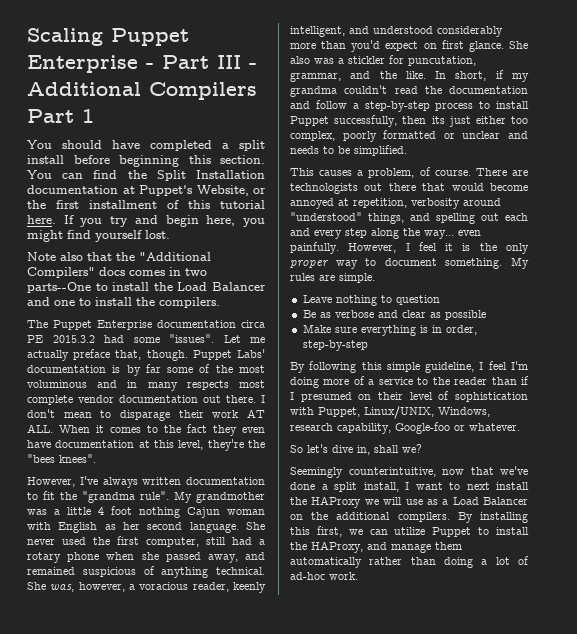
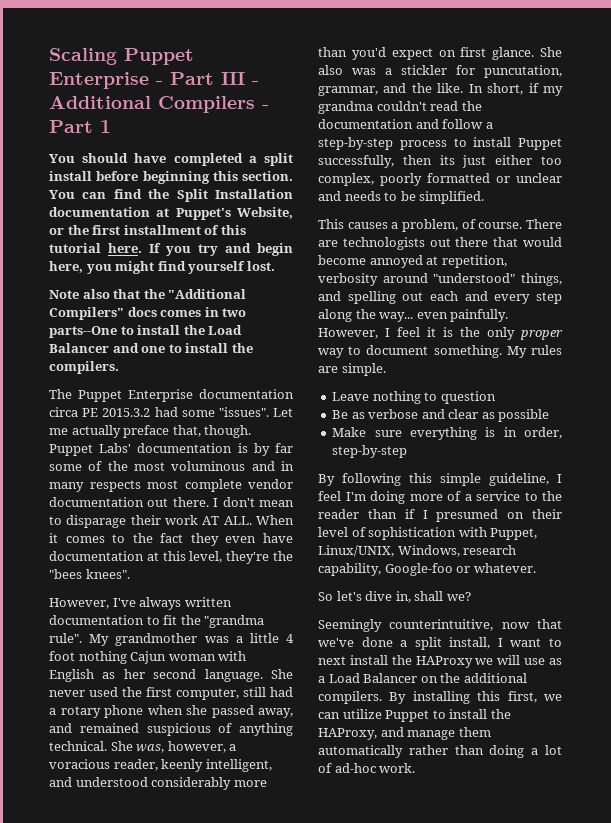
(257, 91) none -> [262,105,269,109] -

